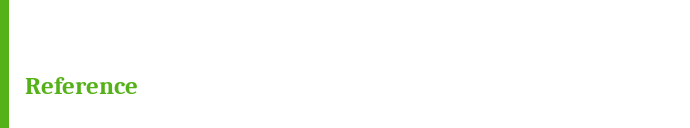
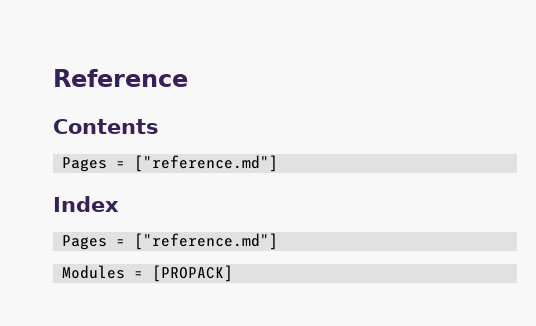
(138, 85) none -> [53,119,159,134] [62,155,279,172] [53,196,119,212] [62,233,279,250] [62,265,234,282] // Contents // Pages = ["reference.md"] // Index // Pages = ["reference.md"] // Modules = [PROPACK]

